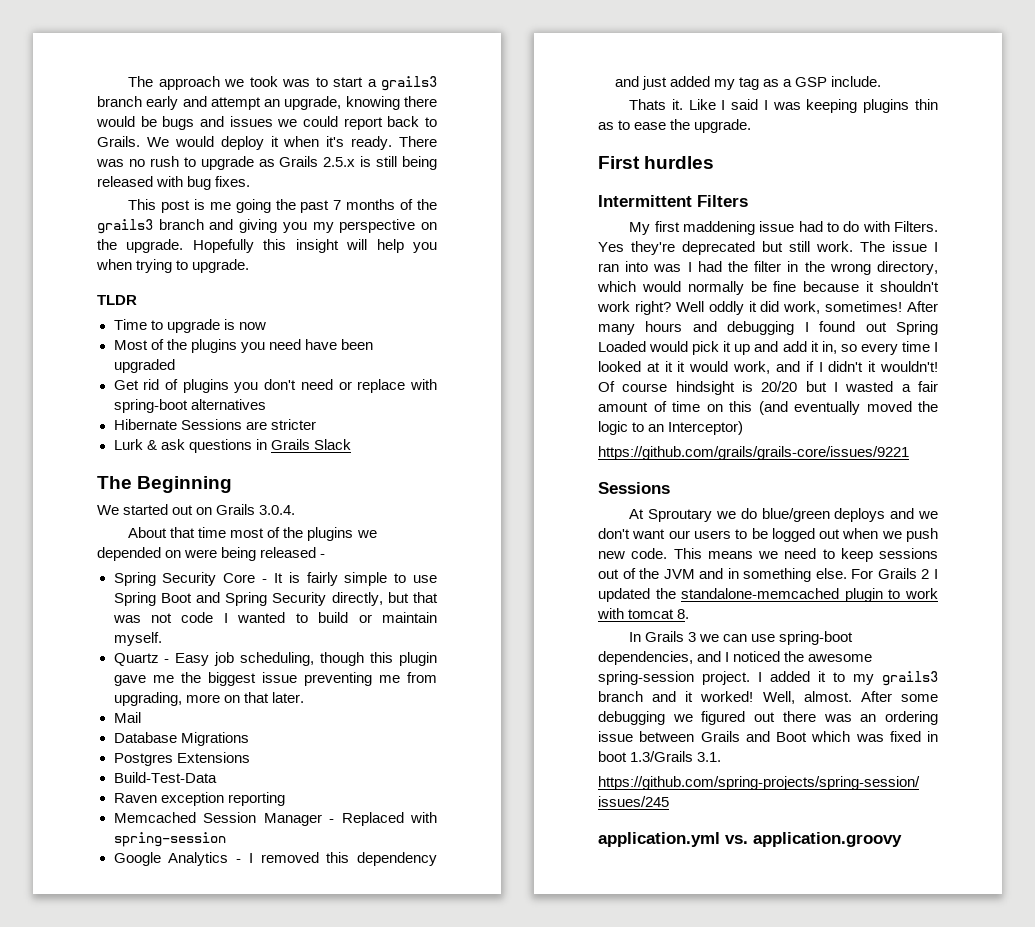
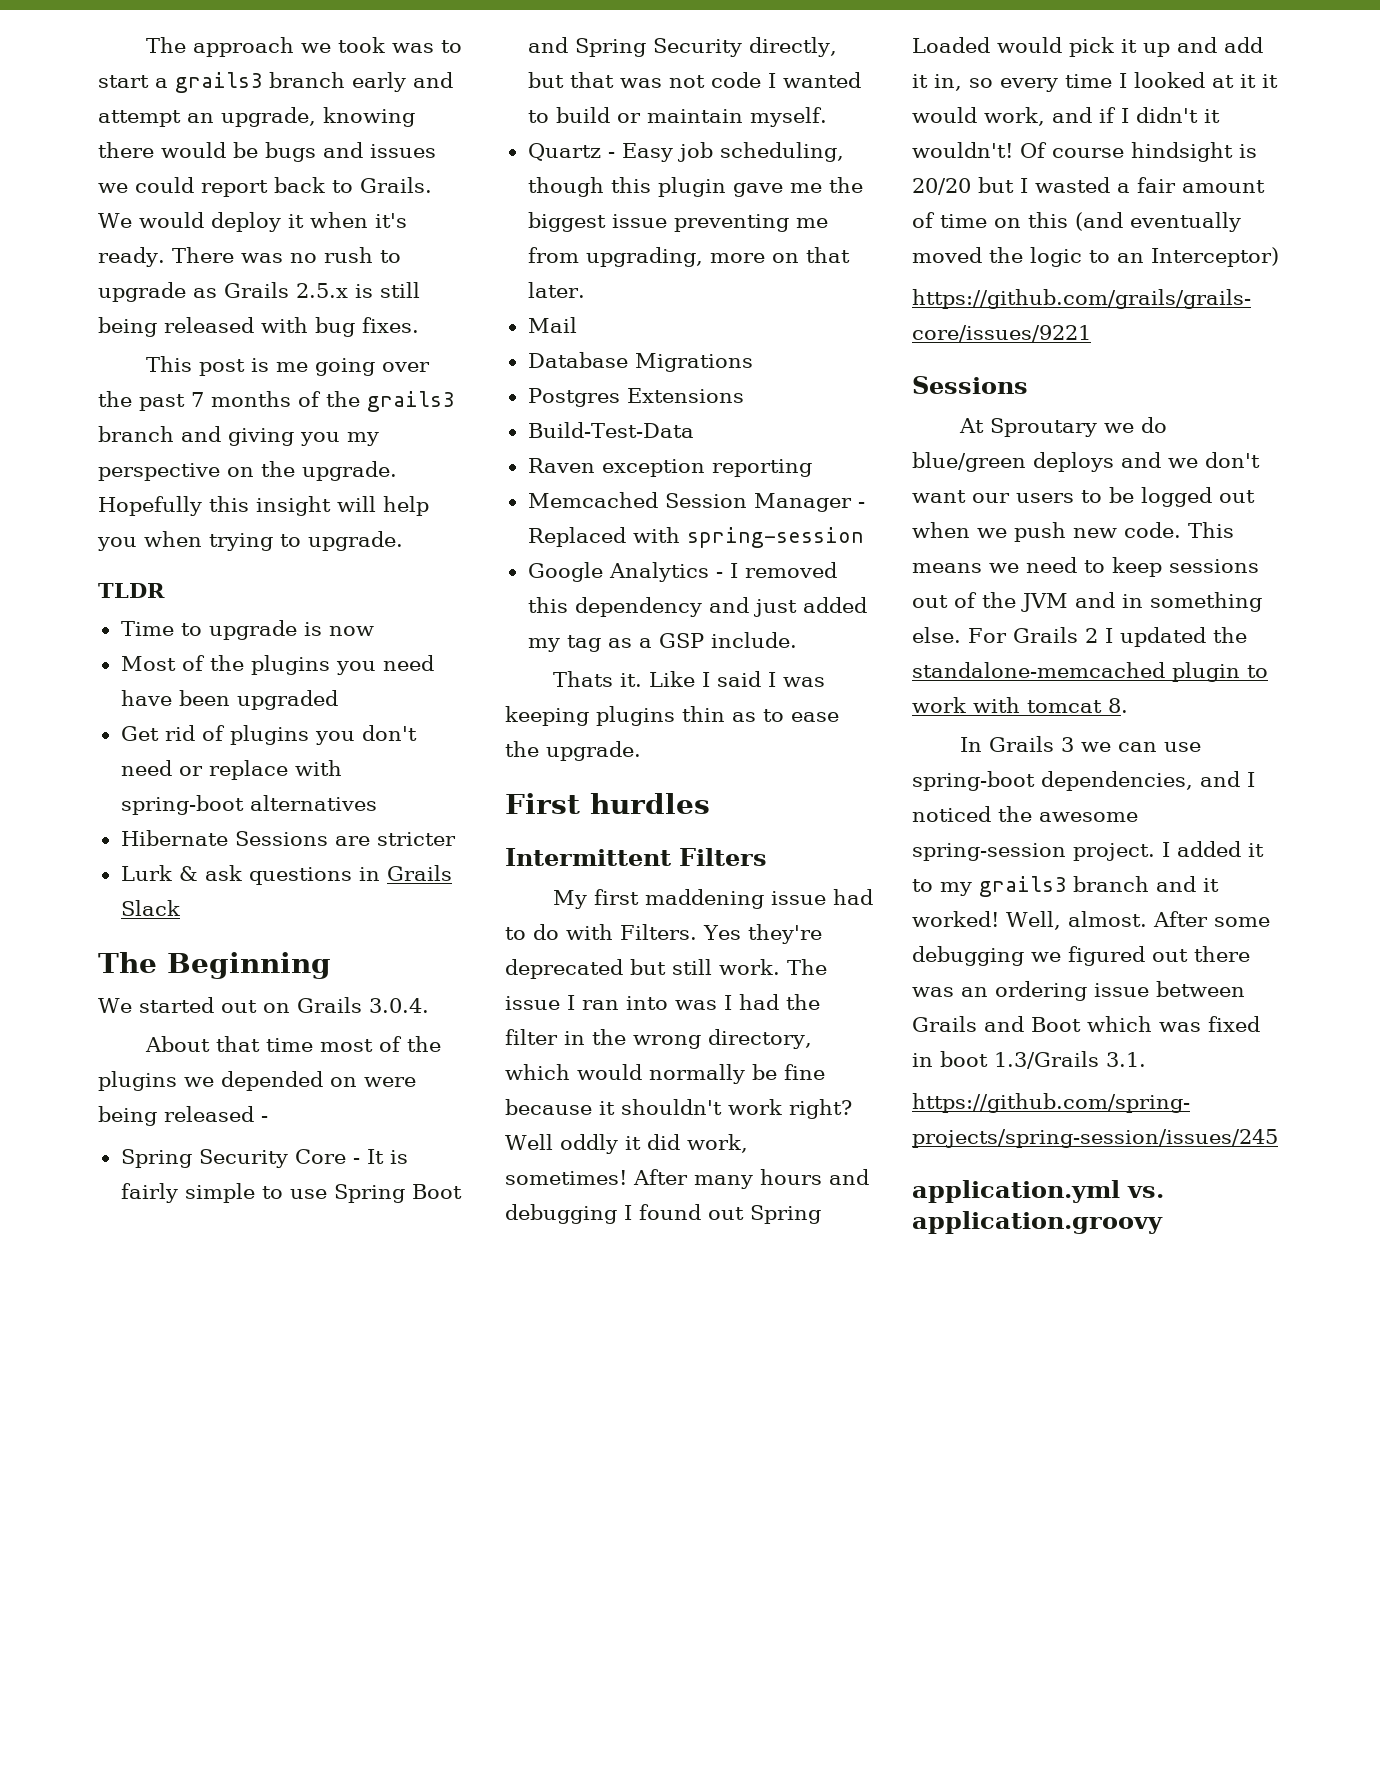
(271, 206) none -> [381,362,430,372] over

